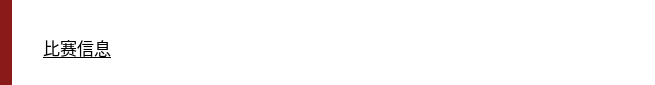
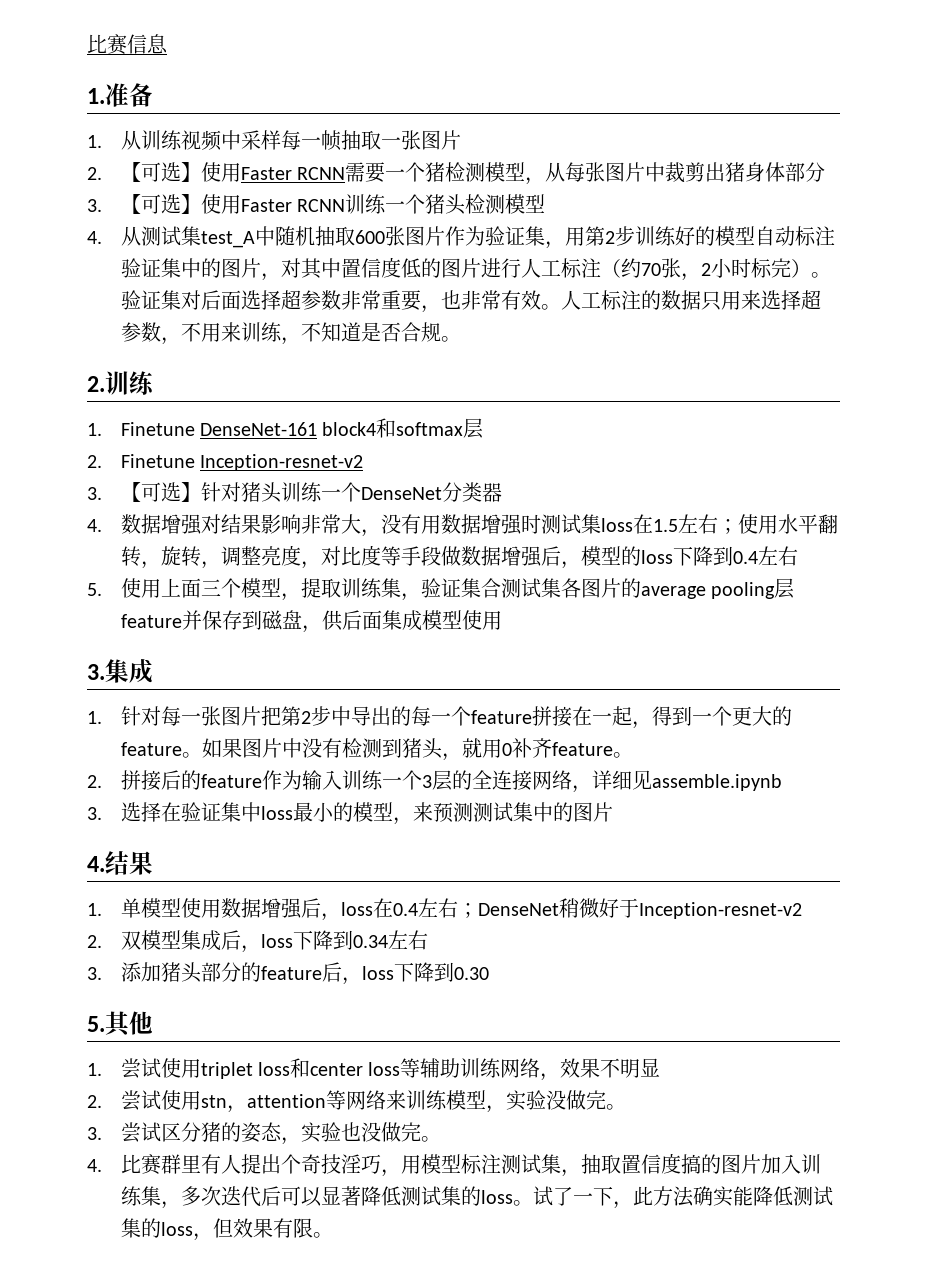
(111, 48) none -> [87,83,153,107] [87,130,461,151] [87,162,825,185] [87,194,545,215] [87,226,835,249] [120,257,831,281] [120,290,821,313] [120,322,461,345] [87,371,155,395] [87,418,484,439] [87,454,363,471] [87,482,502,503] [87,514,838,537] [120,545,798,569] [87,578,794,601] [120,610,502,633] [87,659,153,683] [87,706,792,729] [120,738,633,761] [87,770,782,793] [87,802,613,825] [87,851,153,875] [87,898,802,921] [87,930,428,953] [87,962,489,985] [87,1011,153,1037] [87,1058,661,1081] [87,1090,626,1113] [87,1122,441,1145] [87,1153,821,1177] [120,1186,833,1209] [120,1218,333,1241] // 1.准备 // 1.从训练视频中采样每一帧抽取一张图片 // 2.【可选】使用Faster RCNN需要一个猪检测模型，从每张图片中裁剪出猪身体部分 // 3.【可选】使用Faster RCNN训练一个猪头检测模型 // 4.从测试集test_A中随机抽取600张图片作为验证集，用第2步训练好的模型自动标注验证集中的图片，对其中置信度低的图片进行人工标注（约70张，2小时标完）。验证集对后面选择超参数非常重要，也非常有效。人工标注的数据只用来选择超参数，不用来训练，不知道是否合规。 // 2.训练 // 1. Finetune DenseNet-161 block4和softmax层 // 2. Finetune Inception-resnet-v2 // 3.【可选】针对猪头训练一个DenseNet分类器 // 4.数据增强对结果影响非常大，没有用数据增强时测试集loss在1.5左右；使用水平翻转，旋转，调整亮度，对比度等手段做数据增强后，模型的loss下降到0.4左右 // 5.使用上面三个模型，提取训练集，验证集合测试集各图片的average pooling层feature并保存到磁盘，供后面集成模型使用 // 3.集成 // 1.针对每一张图片把第2步中导出的每一个feature拼接在一起，得到一个更大的feature。如果图片中没有检测到猪头，就用0补齐feature。 // 2.拼接后的feature作为输入训练一个3层的全连接网络，详细见assemble.ipynb // 3.选择在验证集中loss最小的模型，来预测测试集中的图片 // 4.结果 // 1.单模型使用数据增强后，loss在0.4左右；DenseNet稍微好于Inception-resnet-v2 // 2.双模型集成后，loss下降到0.34左右 // 3.添加猪头部分的feature后，loss下降到0.30 // 5.其他 // 1.尝试使用triplet loss和center loss等辅助训练网络，效果不明显 // 2.尝试使用stn，attention等网络来训练模型，实验没做完。 // 3.尝试区分猪的姿态，实验也没做完。 // 4.比赛群里有人提出个奇技淫巧，用模型标注测试集，抽取置信度搞的图片加入训练集，多次迭代后可以显著降低测试集的loss。试了一下，此方法确实能降低测试集的loss，但效果有限。

